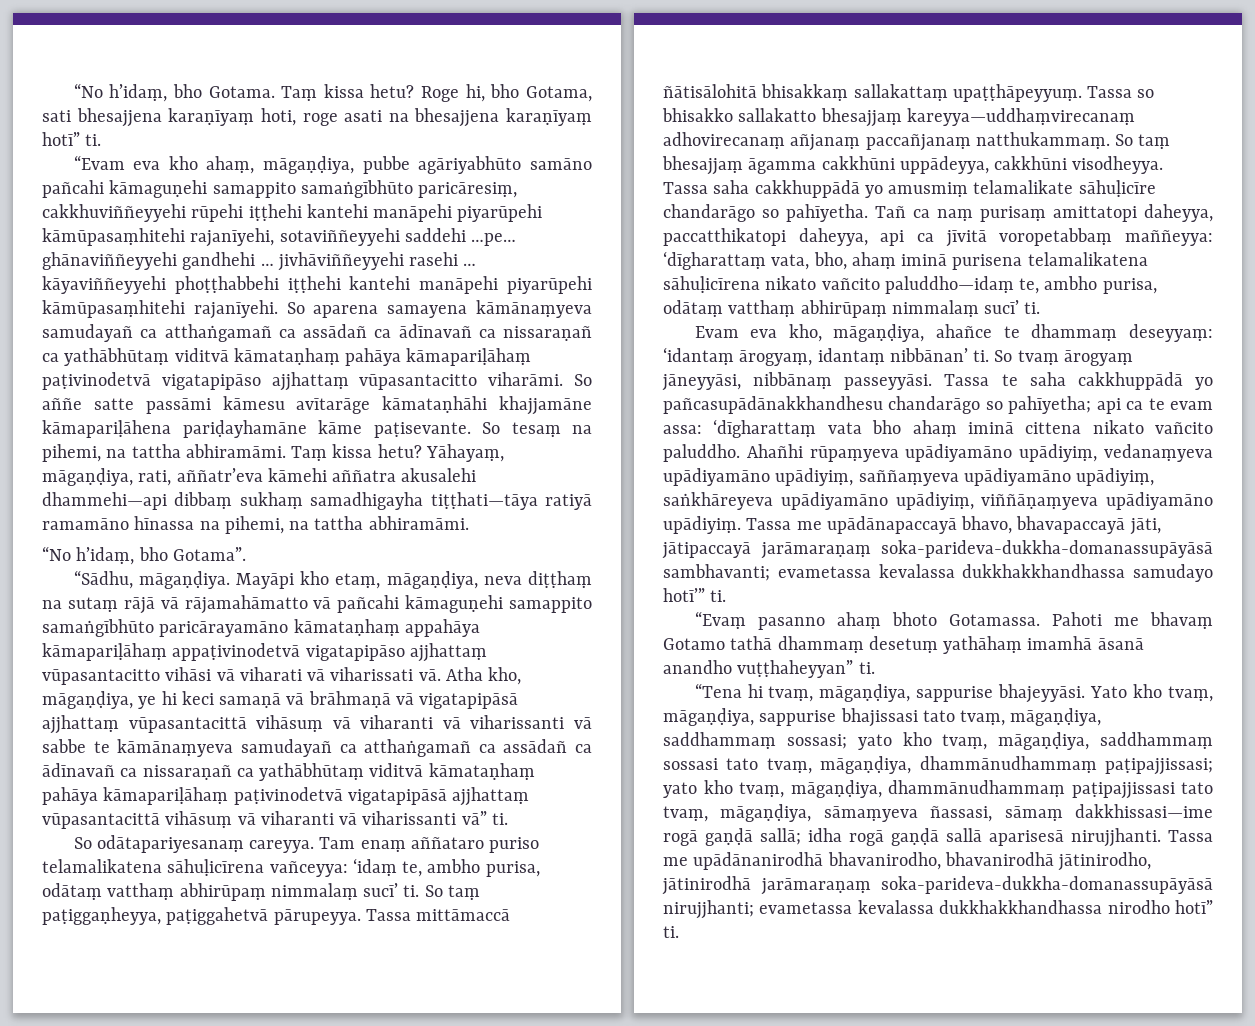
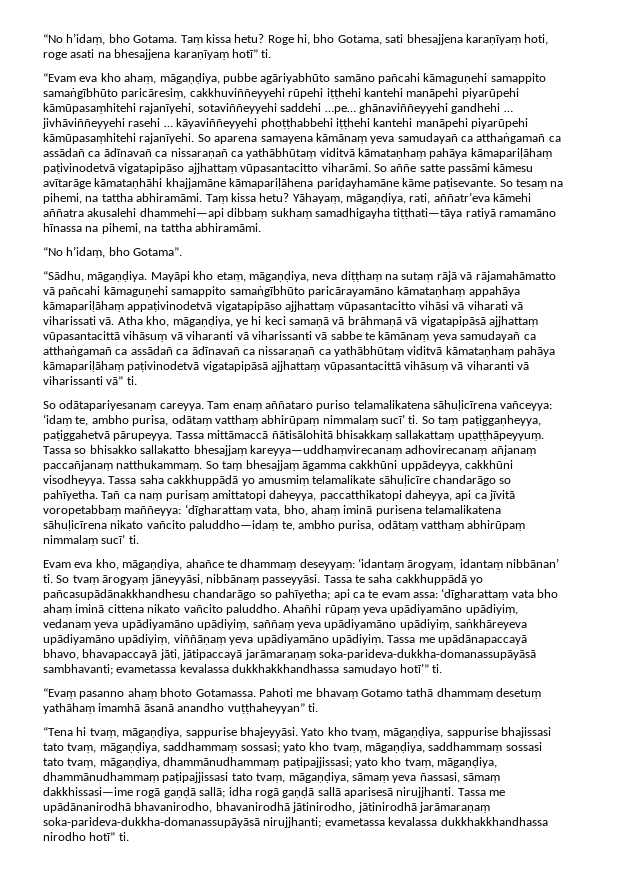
[476,300,592,318] kāmānaṃyeva -> [315,133,395,144] kāmānaṃ yeva
[117,739,234,757] kāmānaṃyeva -> [378,331,457,342] kāmānaṃ yeva
[809,444,1213,462] [663,468,959,486] rūpaṃyeva upādiyamāno upādiyiṃ, vedanaṃyeva upādiyamāno upādiyiṃ, saññaṃyeva -> [324,604,518,615] [43,619,321,630] rūpaṃ yeva upādiyamāno upādiyiṃ, vedanaṃ yeva upādiyamāno upādiyiṃ, saññaṃ yeva
[981,494,1099,510] viññāṇaṃyeva -> [173,634,254,645] viññāṇaṃ yeva
[823,806,918,822] sāmaṃyeva -> [351,773,417,783] sāmaṃ yeva

